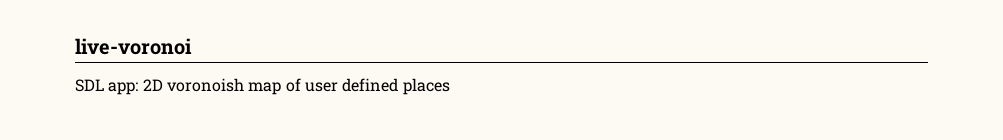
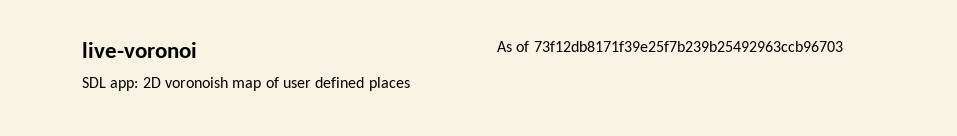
(450, 86) none -> [497,41,843,52] // As of 73f12db8171f39e25f7b239b25492963ccb96703

